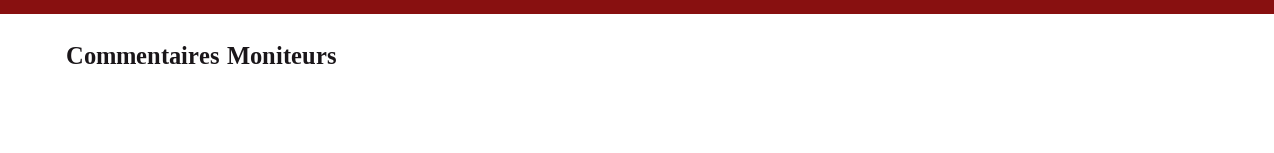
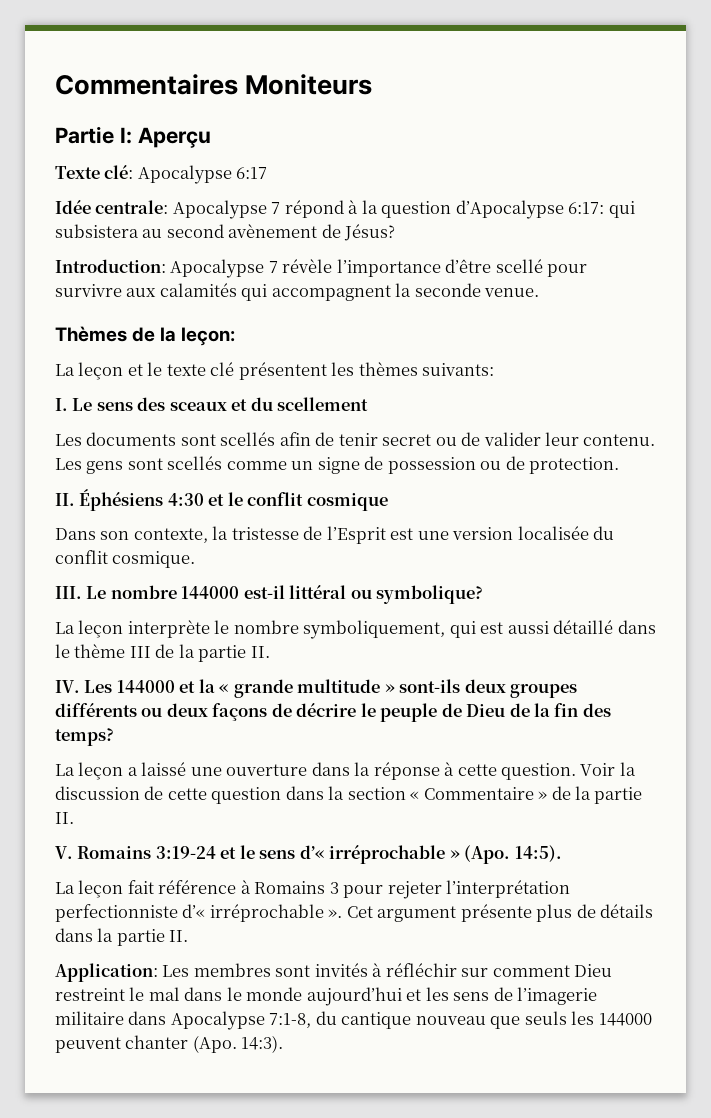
(337, 55) none -> [55,126,211,148] [55,165,268,184] [55,200,635,219] [55,224,396,241] [55,259,588,278] [55,283,540,301] [55,326,236,346] [55,362,495,380] [55,397,369,411] [55,432,656,446] [55,456,620,474] [55,489,388,511] [55,526,615,544] [55,550,196,568] [55,585,484,604] [55,620,656,639] [55,644,270,662] [55,679,578,698] [55,703,611,722] [55,728,114,746] [55,762,636,780] [55,786,643,804] [55,812,74,824] [55,845,562,864] [55,880,571,899] [55,904,654,922] [55,928,189,946] [55,963,613,982] [55,987,598,1006] [55,1011,652,1030] [55,1035,284,1053] // Partie I: Aperçu // Texte clé: Apocalypse 6:17 // Idée centrale: Apocalypse 7 répond à la question d’Apocalypse 6:17: qui subsistera au second avènement de Jésus? // Introduction: Apocalypse 7 révèle l’importance d’être scellé pour survivre aux calamités qui accompagnent la seconde venue. // Thèmes de la leçon: // La leçon et le texte clé présentent les thèmes suivants: // I. Le sens des sceaux et du scellement // Les documents sont scellés afin de tenir secret ou de valider leur contenu. Les gens sont scellés comme un signe de possession ou de protection. // II. Éphésiens 4:30 et le conflit cosmique // Dans son contexte, la tristesse de l’Esprit est une version localisée du conflit cosmique. // III. Le nombre 144000 est-il littéral ou symbolique? // La leçon interprète le nombre symboliquement, qui est aussi détaillé dans le thème III de la partie II. // IV. Les 144000 et la « grande multitude » sont-ils deux groupes différents ou deux façons de décrire le peuple de Dieu de la fin des temps? // La leçon a laissé une ouverture dans la réponse à cette question. Voir la discussion de cette question dans la section « Commentaire » de la partie II. // V. Romains 3:19-24 et le sens d’« irréprochable » (Apo. 14:5). // La leçon fait référence à Romains 3 pour rejeter l’interprétation perfectionniste d’« irréprochable ». Cet argument présente plus de détails dans la partie II. // Application: Les membres sont invités à réfléchir sur comment Dieu restreint le mal dans le monde aujourd’hui et les sens de l’imagerie militaire dans Apocalypse 7:1-8, du cantique nouveau que seuls les 144000 peuvent chanter (Apo. 14:3).

